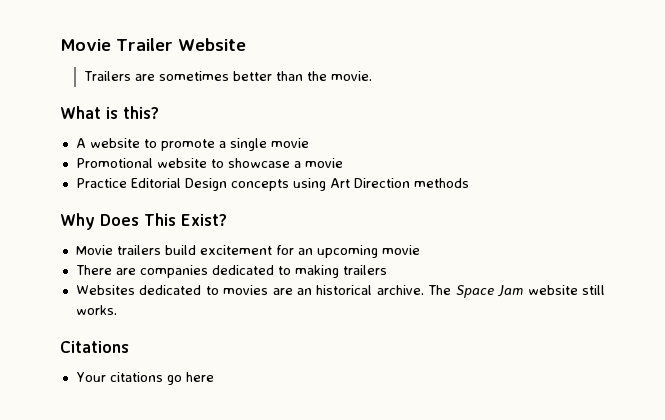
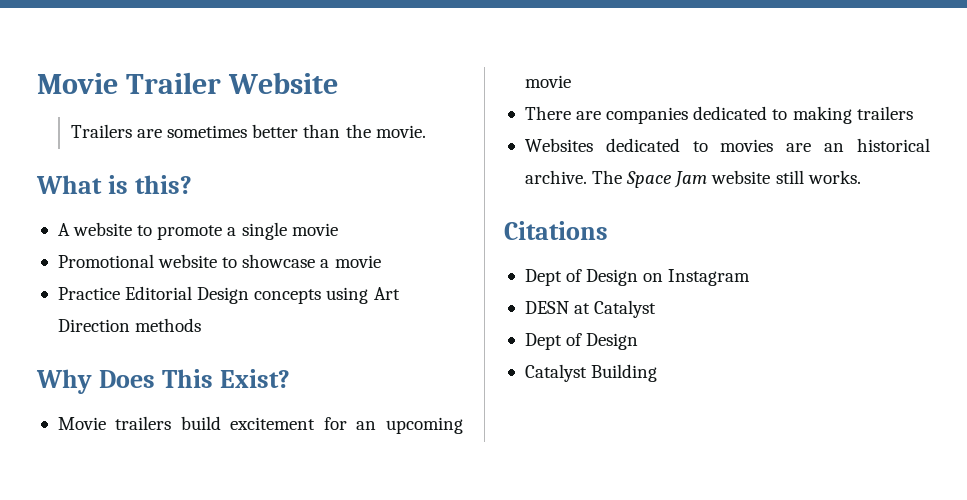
[75,372,214,385] Your citations go here -> [524,269,751,286] [524,300,657,318] [524,333,639,350] [524,364,658,382] Dept of Design on Instagram // DESN at Catalyst // Dept of Design // Catalyst Building

